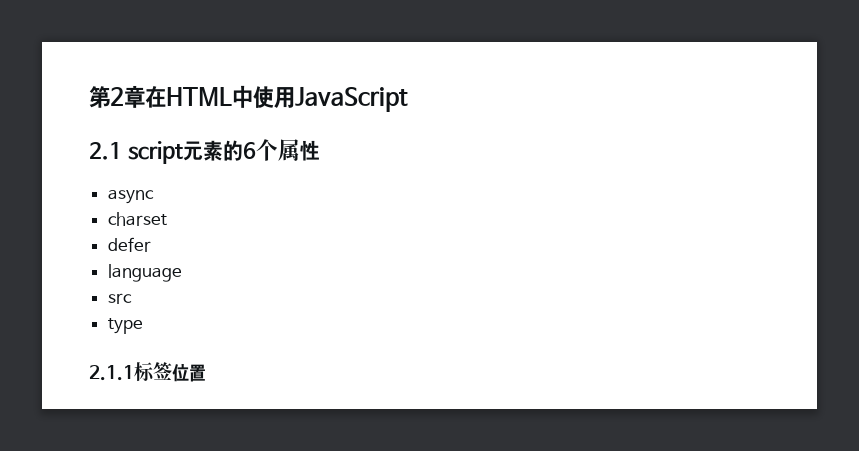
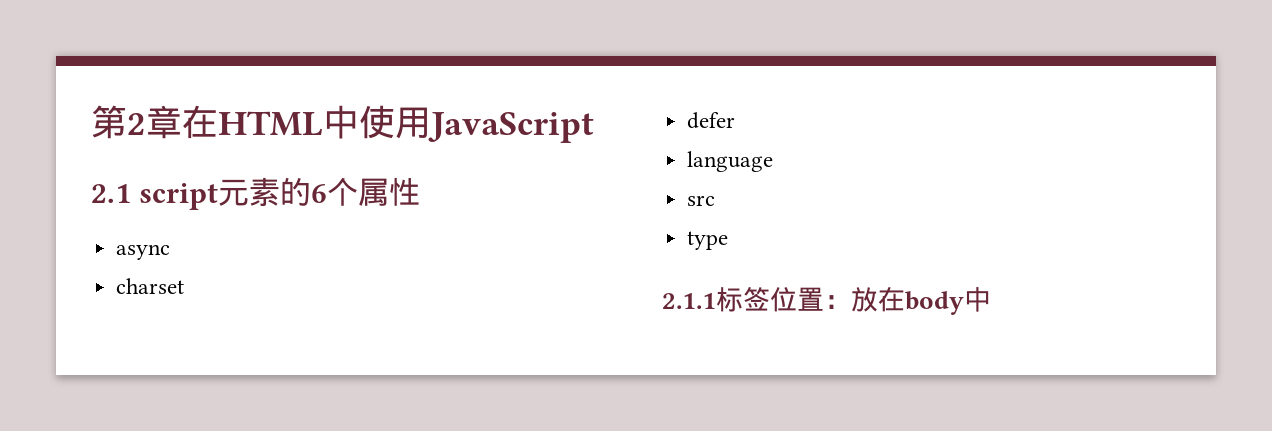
(206, 373) none -> [824,287,991,315] ：放在body中

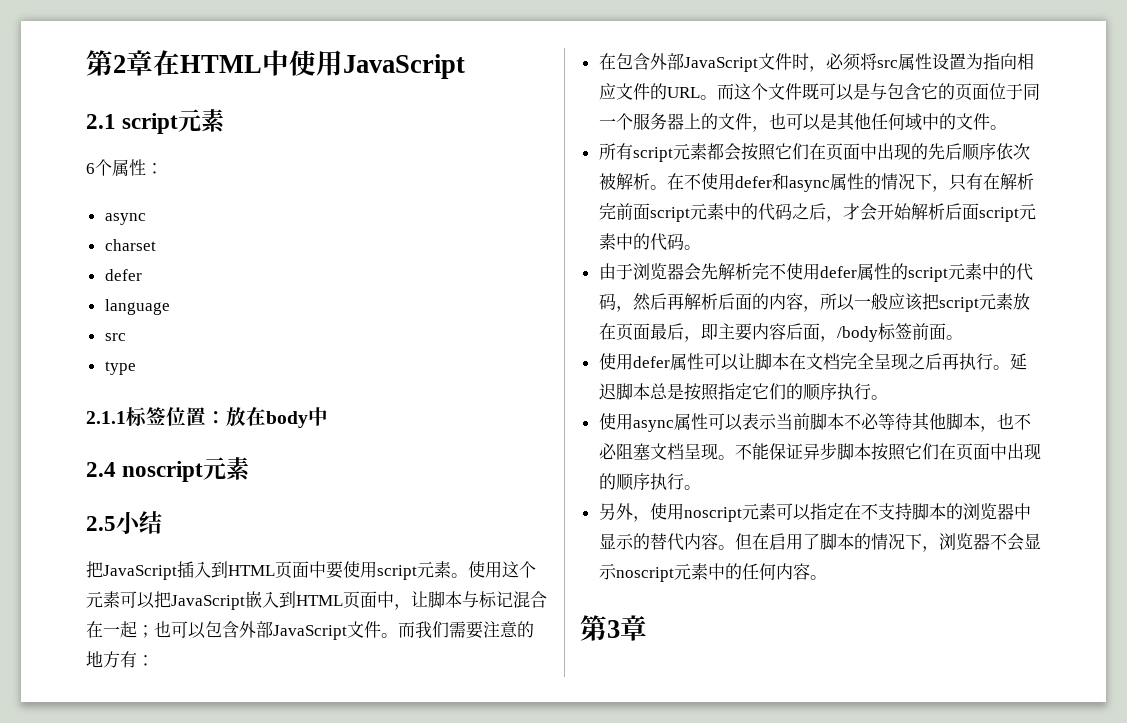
[280,177,312,206] 的 -> (226, 120) //
(421, 191) none -> [146,163,163,174] ：
(991, 299) none -> [86,457,251,482] [86,511,162,534] [86,561,536,580] [86,591,547,610] [86,621,534,640] [86,651,154,668] [598,53,1034,72] [598,83,1040,101] [598,112,1007,132] [598,143,1030,162] [598,173,1034,192] [598,203,1036,222] [598,233,701,251] [598,263,1033,282] [598,293,1030,312] [598,323,963,342] [598,353,1027,371] [598,383,888,401] [598,412,1031,432] [598,442,1041,461] [598,473,701,491] [598,503,1031,522] [598,533,1041,552] [598,563,827,582] [580,615,647,641] // 2.4 noscript元素 // 2.5小结 // 把JavaScript插入到HTML页面中要使用script元素。使用这个元素可以把JavaScript嵌入到HTML页面中，让脚本与标记混合在一起；也可以包含外部JavaScript文件。而我们需要注意的地方有： // 在包含外部JavaScript文件时，必须将src属性设置为指向相应文件的URL。而这个文件既可以是与包含它的页面位于同一个服务器上的文件，也可以是其他任何域中的文件。 // 所有script元素都会按照它们在页面中出现的先后顺序依次被解析。在不使用defer和async属性的情况下，只有在解析完前面script元素中的代码之后，才会开始解析后面script元素中的代码。 // 由于浏览器会先解析完不使用defer属性的script元素中的代码，然后再解析后面的内容，所以一般应该把script元素放在页面最后，即主要内容后面，/body标签前面。 // 使用defer属性可以让脚本在文档完全呈现之后再执行。延迟脚本总是按照指定它们的顺序执行。 // 使用async属性可以表示当前脚本不必等待其他脚本，也不必阻塞文档呈现。不能保证异步脚本按照它们在页面中出现的顺序执行。 // 另外，使用noscript元素可以指定在不支持脚本的浏览器中显示的替代内容。但在启用了脚本的情况下，浏览器不会显示noscript元素中的任何内容。 // 第3章

